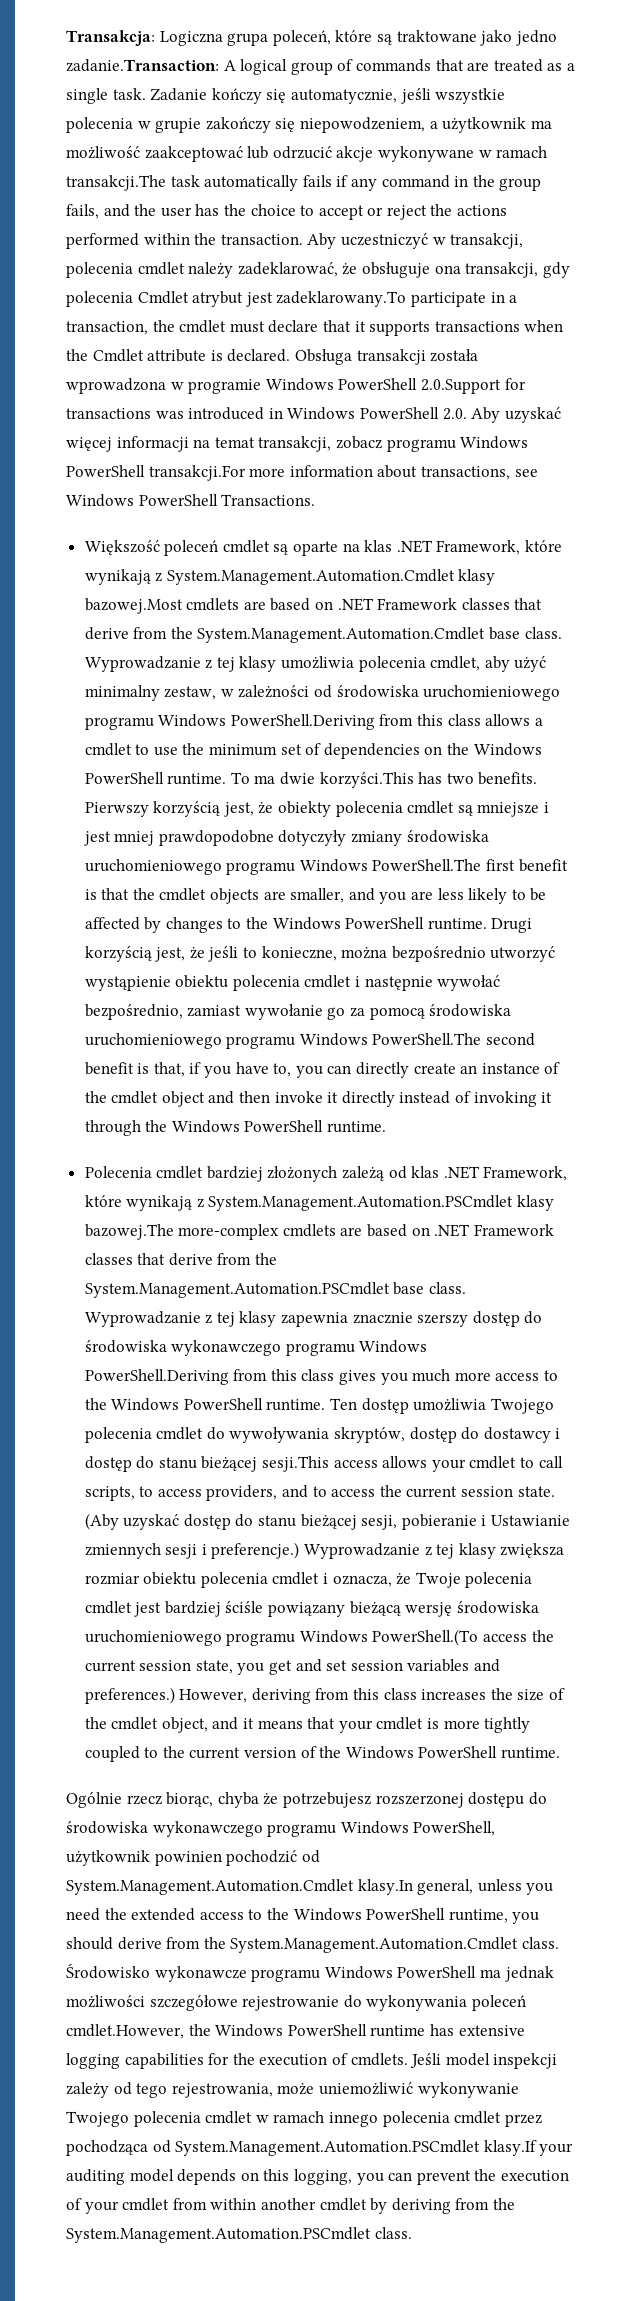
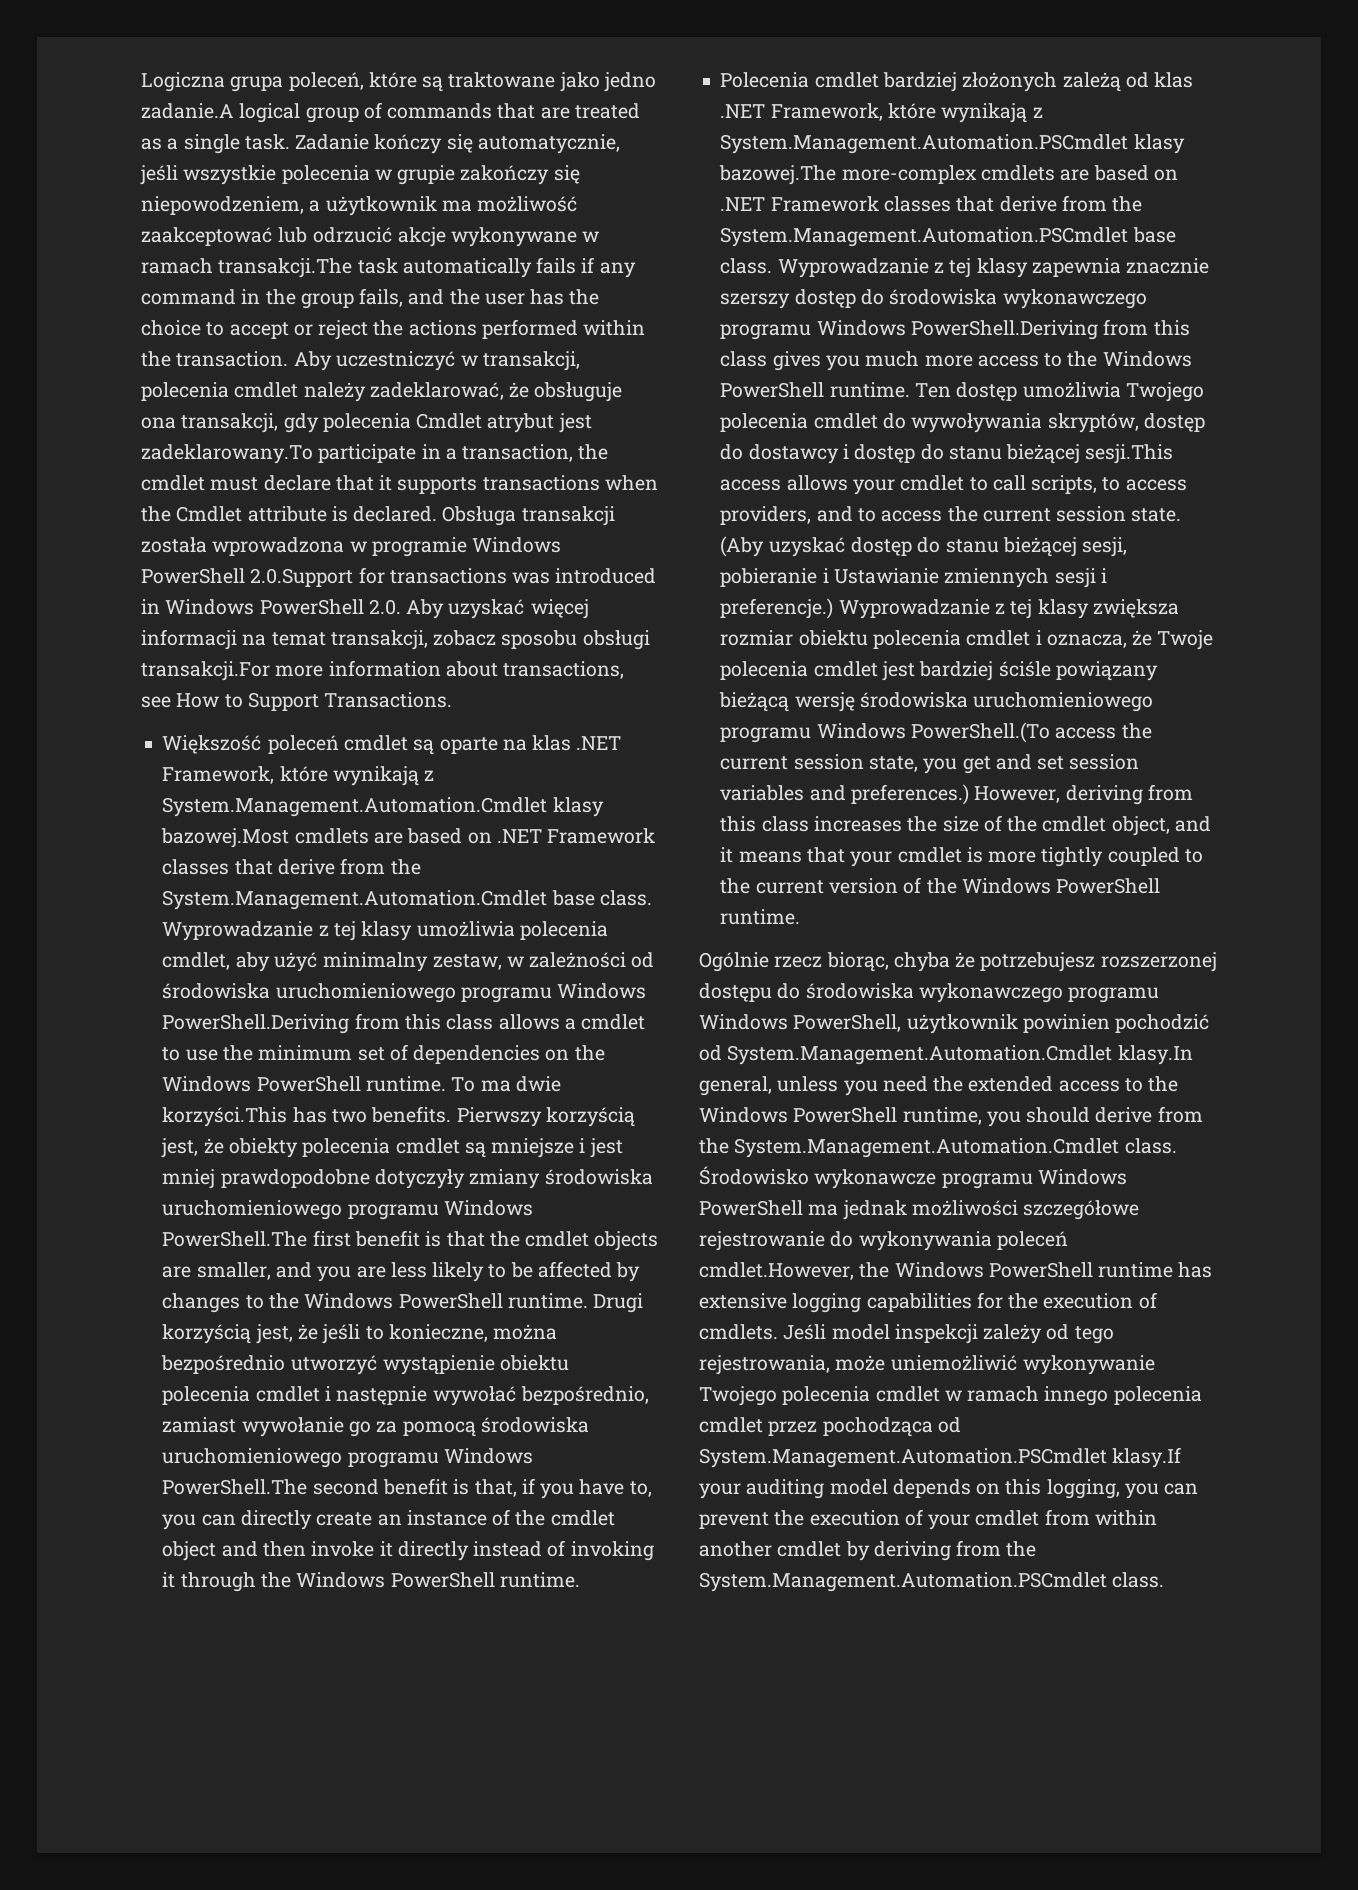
[66,30,155,46] Transakcja: -> (141, 82) none
[66,59,236,72] zadanie.Transaction: A -> [141,103,234,119] zadanie.A
[386,436,529,452] [66,465,145,477] programu Windows PowerShell -> [501,630,650,650] sposobu obsługi
[66,494,218,507] Windows PowerShell -> [176,692,319,711] How to Support

